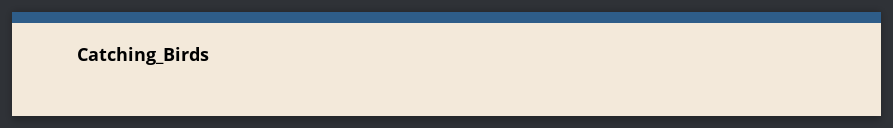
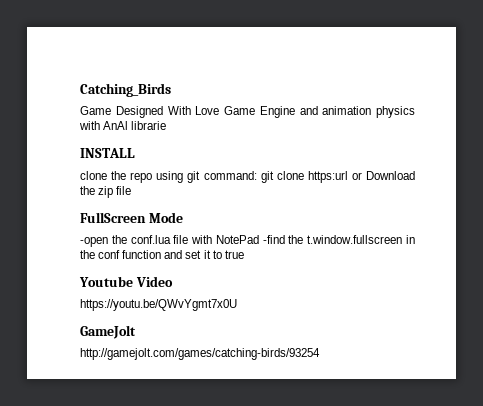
(209, 56) none -> [80,106,415,118] [79,121,167,130] [80,148,135,158] [80,171,415,183] [80,186,132,198] [80,212,183,223] [80,235,415,247] [80,250,244,259] [79,276,173,287] [80,299,237,311] [80,325,136,339] [80,348,320,360] // Game Designed With Love Game Engine and animation physics with AnAl librarie // INSTALL // clone the repo using git command: git clone https:url or Download the zip file // FullScreen Mode // -open the conf.lua file with NotePad -find the t.window.fullscreen in the conf function and set it to true // Youtube Video // https://youtu.be/QWvYgmt7x0U // GameJolt // http://gamejolt.com/games/catching-birds/93254

